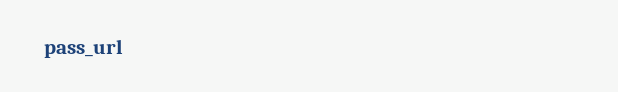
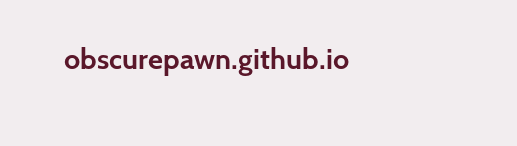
[44,39,123,58] pass_url -> [64,47,349,76] obscurepawn.github.io

